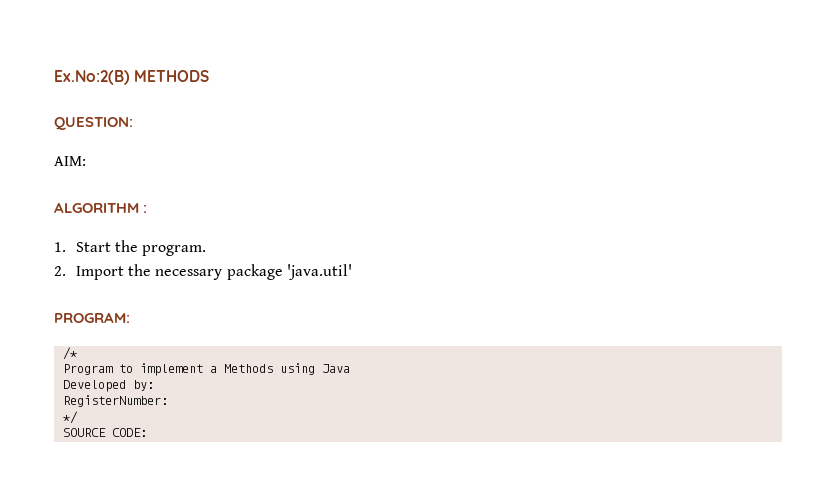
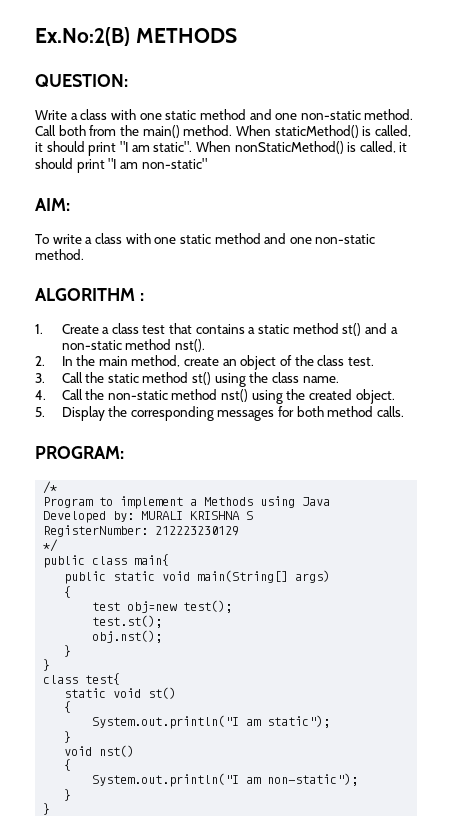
[54,156,86,166] [54,202,148,213] [54,240,207,256] [54,264,352,280] AIM: // ALGORITHM : // 1. Start the program. // 2. Import the necessary package 'java.util' -> [35,109,414,120] [35,125,411,138] [35,141,408,156] [35,158,207,173] [35,198,70,211] [35,233,376,244] [35,249,84,260] [35,288,144,301] [35,323,398,336] [61,339,205,352] [35,355,374,370] [35,372,339,387] [35,389,395,404] [35,406,405,421] Write a class with one static method and one non-static method. Call both from the main() method. When staticMethod() is called, it should print "I am static". When nonStaticMethod() is called, it should print "I am non-static" // AIM: // To write a class with one static method and one non-static method. // ALGORITHM : // 1. Create a class test that contains a static method st() and a non-static method nst(). // 2. In the main method, create an object of the class test. // 3. Call the static method st() using the class name. // 4. Call the non-static method nst() using the created object. // 5. Display the corresponding messages for both method calls.
(155, 385) none -> [141,511,254,520] MURALI KRISHNA S
(169, 401) none -> [155,526,240,536] 212223230129
[63,428,148,437] SOURCE CODE: -> [43,554,170,568] [64,570,331,584] [64,586,72,598] [92,600,233,613] [92,615,163,628] [92,630,163,643] [64,645,72,657] [43,659,51,671] [43,673,121,685] [64,687,177,699] [64,701,72,713] [92,715,331,729] [64,731,72,743] [64,745,135,757] [64,759,72,771] [92,773,359,787] [64,789,72,801] [43,803,51,815] public class main{ // public static void main(String[] args) // { // test obj=new test(); // test.st(); // obj.nst(); // } // } // class test{ // static void st() // { // System.out.println("I am static"); // } // void nst() // { // System.out.println("I am non-static"); // } // }

